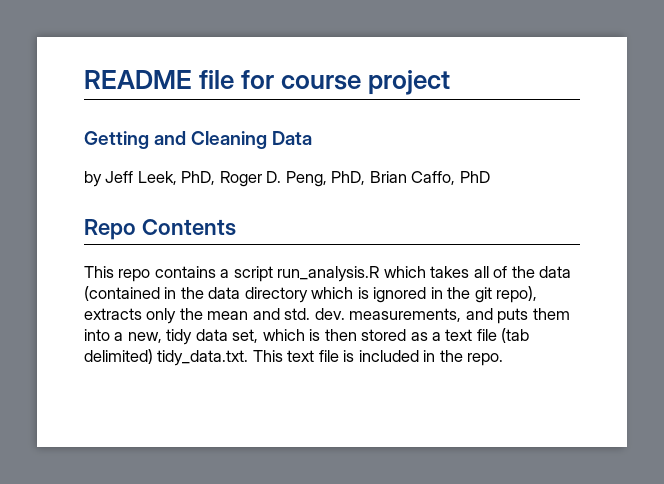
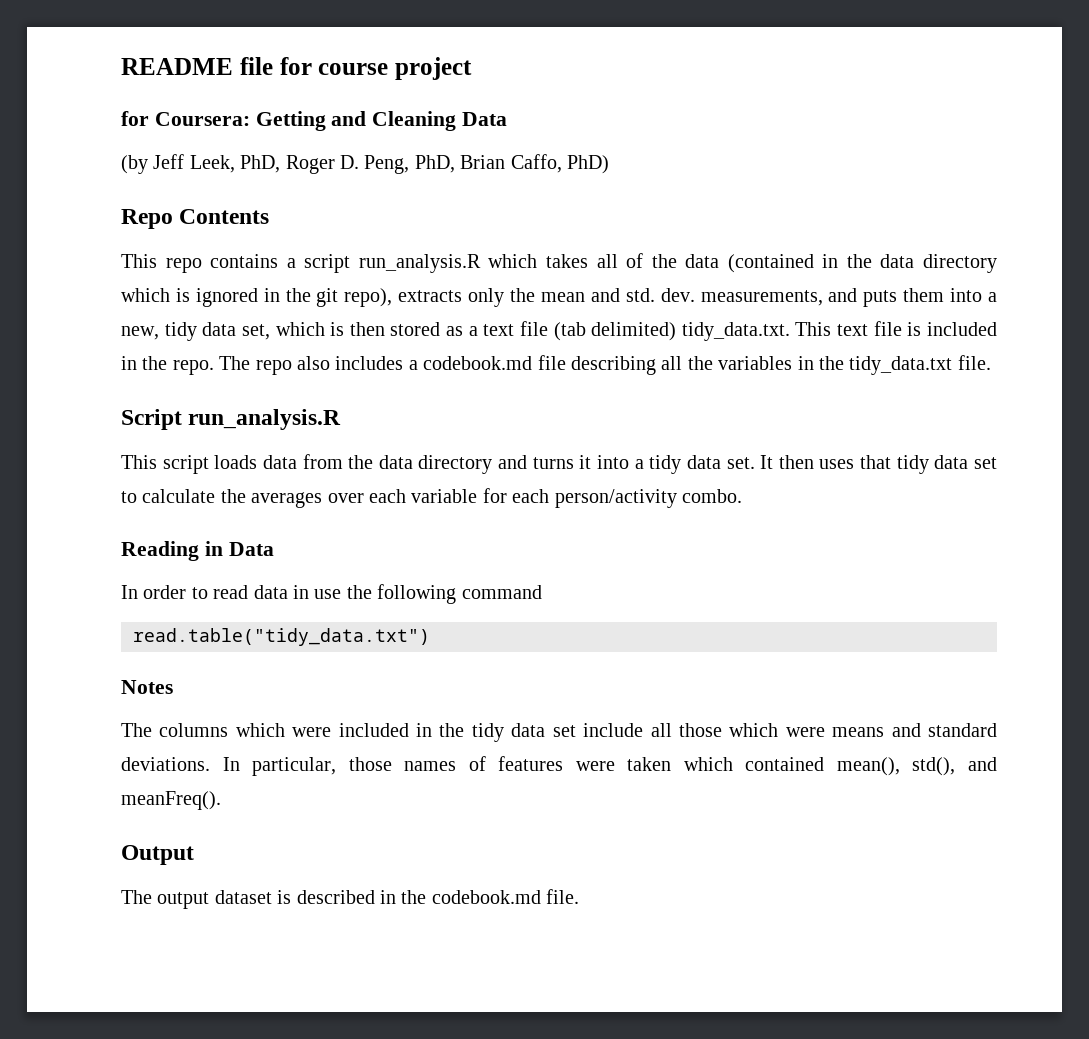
(451, 82) none -> [121,111,250,126] for Coursera:
[84,171,102,187] by -> [121,155,148,174] (by
[459,171,490,183] PhD -> [566,155,609,174] PhD)
(504, 359) none -> [219,355,991,375] [121,409,342,430] [121,454,997,474] [121,488,742,508] [121,541,274,561] [121,584,542,604] [133,628,430,646] [121,680,173,694] [121,723,997,742] [121,756,998,776] [121,791,221,810] [121,845,194,865] [121,889,580,909] The repo also includes a codebook.md file describing all the variables in the tidy_data.txt file. // Script run_analysis.R // This script loads data from the data directory and turns it into a tidy data set. It then uses that tidy data set to calculate the averages over each variable for each person/activity combo. // Reading in Data // In order to read data in use the following command // read.table("tidy_data.txt") // Notes // The columns which were included in the tidy data set include all those which were means and standard deviations. In particular, those names of features were taken which contained mean(), std(), and meanFreq(). // Output // The output dataset is described in the codebook.md file.

